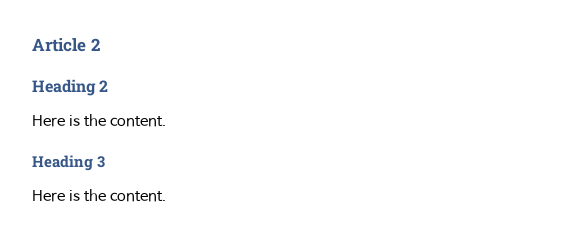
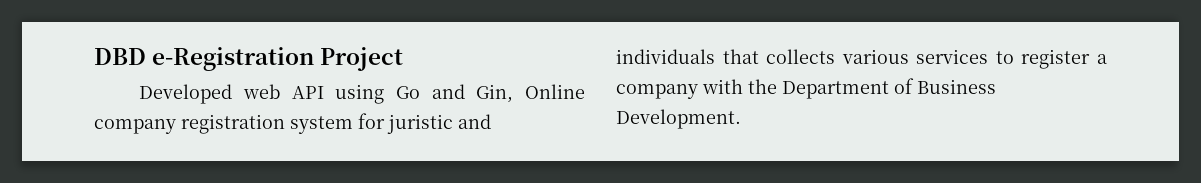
[32,38,100,52] [32,79,109,96] [32,114,166,127] [32,155,106,171] [32,189,166,202] Article 2 // Heading 2 // Here is the content. // Heading 3 // Here is the content. -> [94,47,404,71] [139,84,585,104] [94,113,491,134] [616,49,1107,69] [616,78,996,99] [616,109,741,129] DBD e-Registration Project // Developed web API using Go and Gin, Online company registration system for juristic and individuals that collects various services to register a company with the Department of Business Development.

